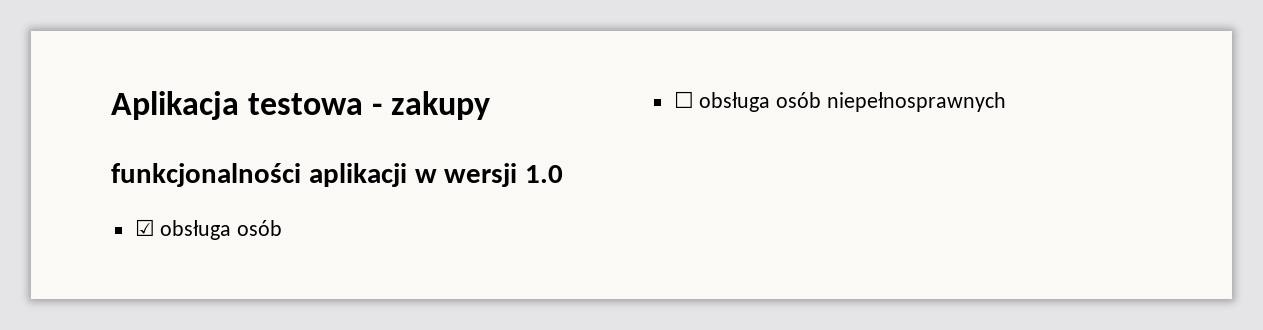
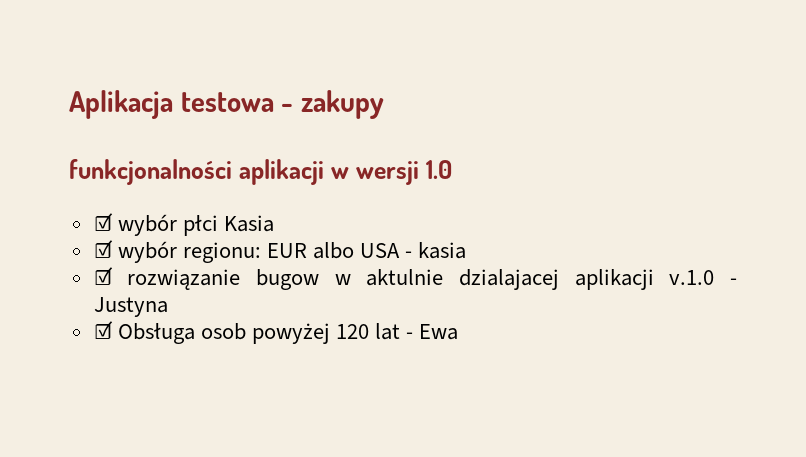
[160,220,283,240] [673,91,1007,112] obsługa osób // ☐ obsługa osób niepełnosprawnych -> [117,214,274,236] [93,240,467,263] [93,267,737,290] [93,297,168,317] [93,321,459,344] wybór płci Kasia // ☑ wybór regionu: EUR albo USA - kasia // ☑ rozwiązanie bugow w aktulnie dzialajacej aplikacji v.1.0 - Justyna // ☑ Obsługa osob powyżej 120 lat - Ewa

